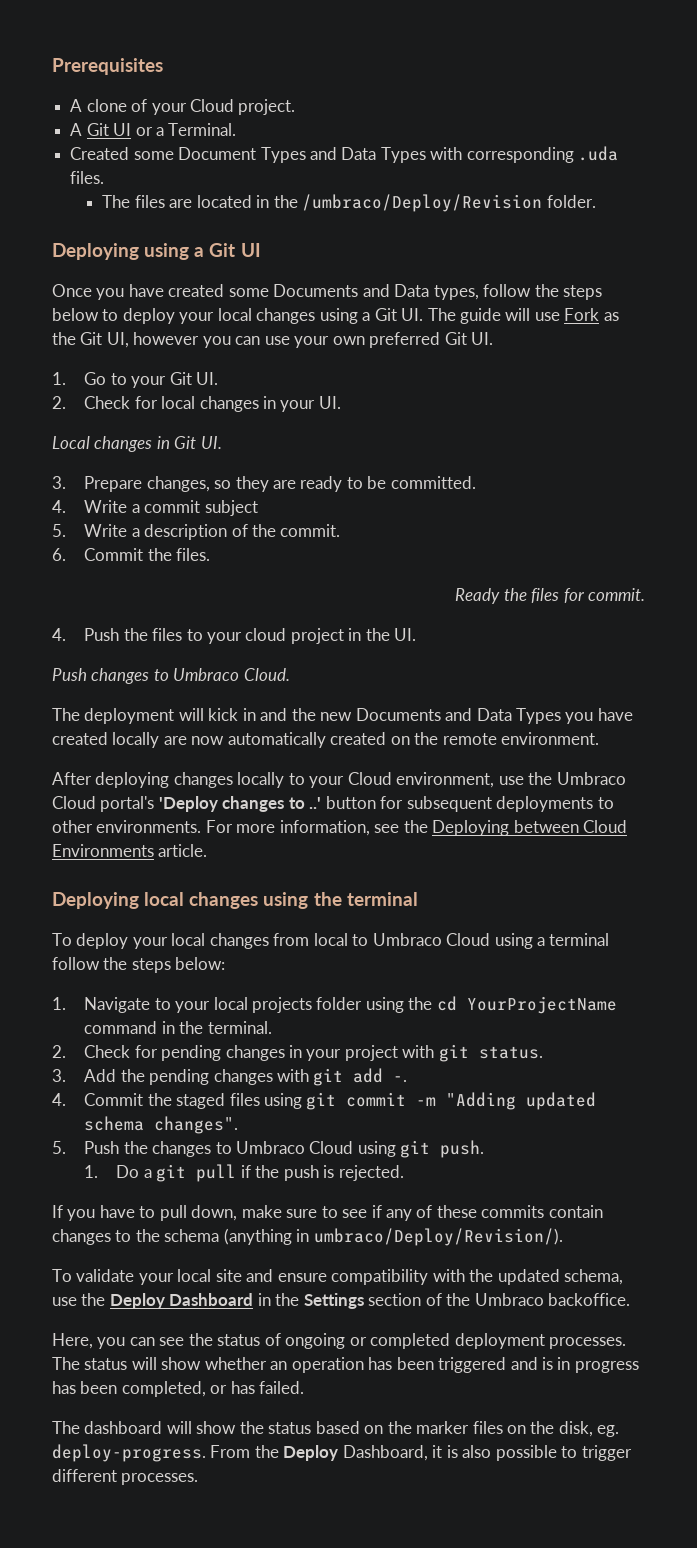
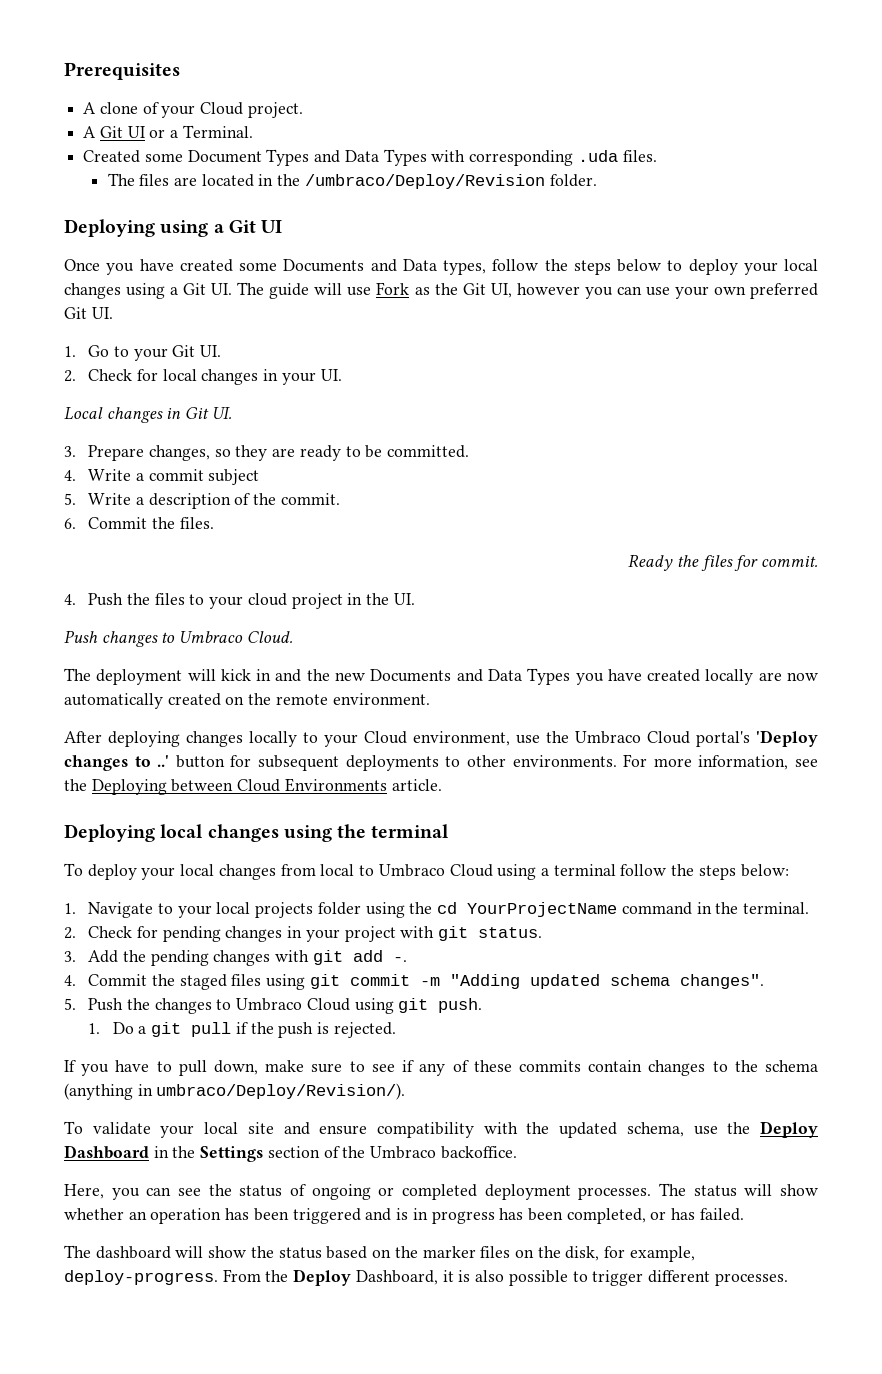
[597,1425,620,1437] eg. -> [604,1246,695,1262] for example,

